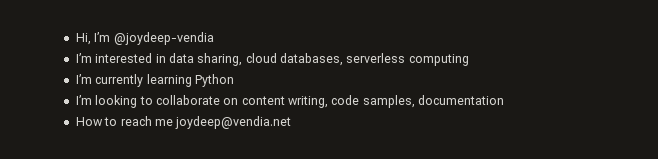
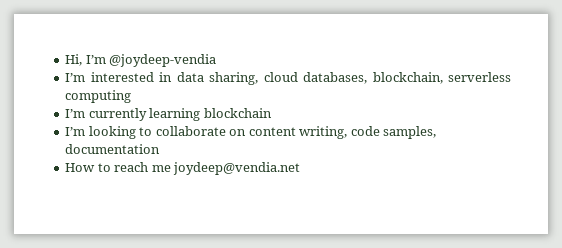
(343, 59) none -> [372,72,443,84] blockchain,
[194,74,234,87] Python -> [203,108,272,118] blockchain

